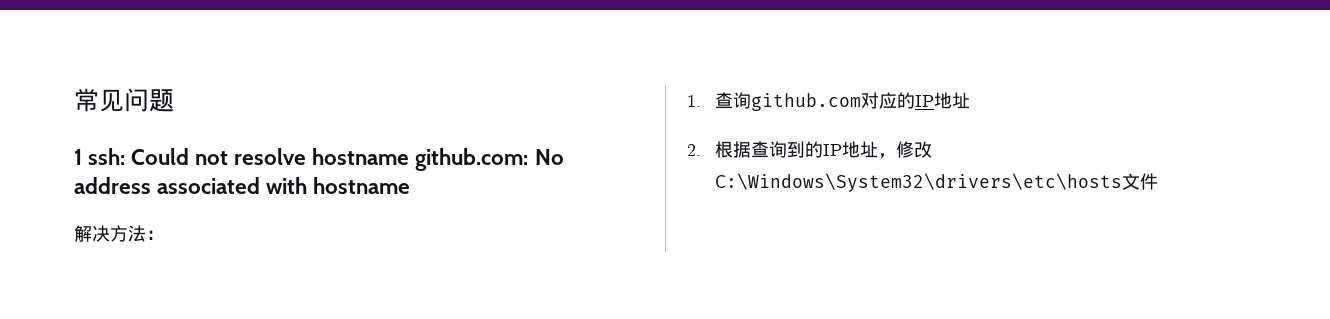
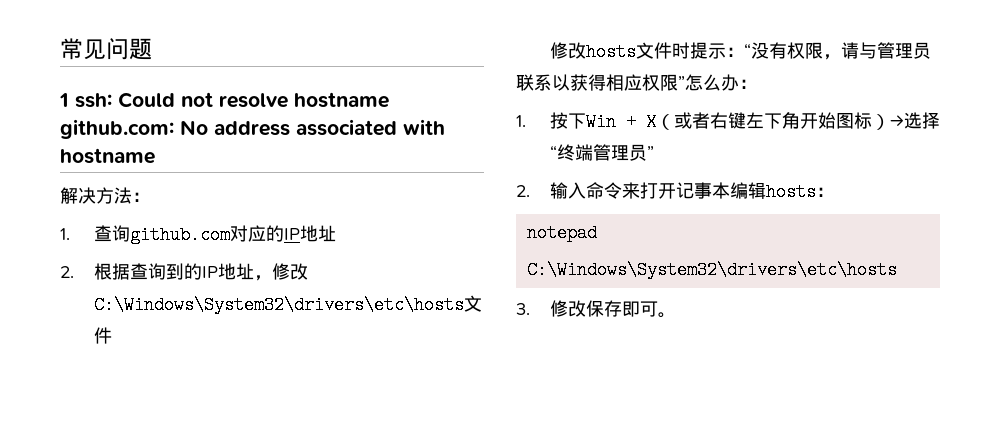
(1159, 181) none -> [550,42,932,61] [516,74,757,91] [516,112,940,131] [549,144,654,161] [516,182,834,201] [526,224,597,242] [526,261,897,279] [516,300,676,318] // 修改hosts文件时提示：“没有权限，请与管理员联系以获得相应权限”怎么办： // 1.按下Win + X（或者右键左下角开始图标）→选择“终端管理员” // 2.输入命令来打开记事本编辑hosts： // notepad C:\Windows\System32\drivers\etc\hosts // 3.修改保存即可。

